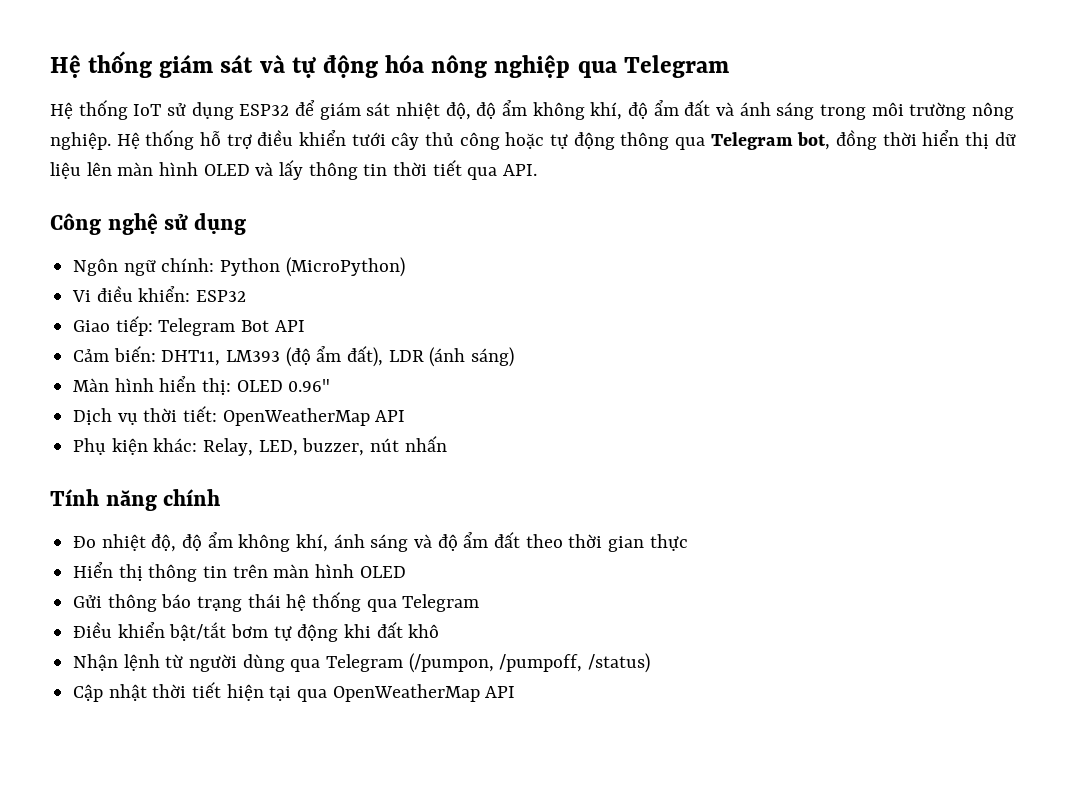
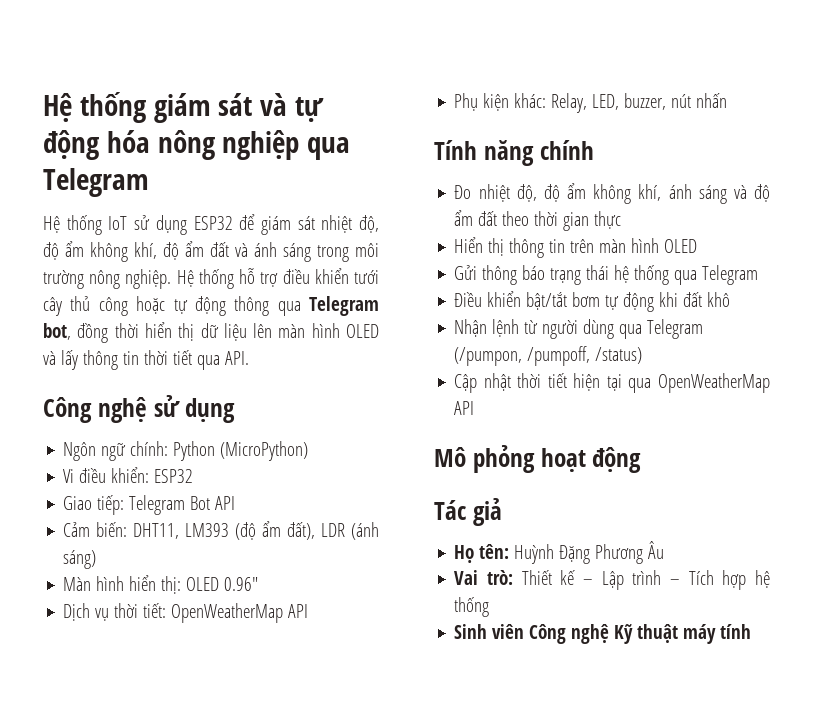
(516, 692) none -> [434,445,642,473] [434,498,502,526] [454,541,665,564] [454,570,770,590] [454,597,490,617] [454,624,752,644] // Mô phỏng hoạt động // Tác giả // Họ tên: Huỳnh Đặng Phương Âu // Vai trò: Thiết kế – Lập trình – Tích hợp hệ thống // Sinh viên Công nghệ Kỹ thuật máy tính

